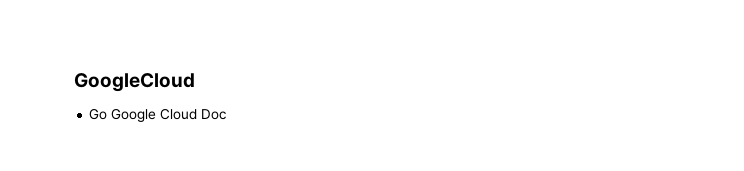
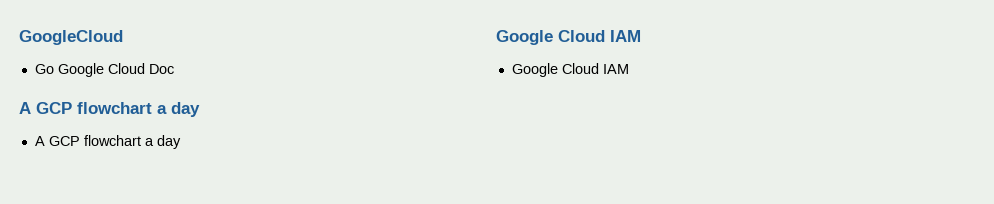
(227, 114) none -> [19,102,200,117] [34,135,181,149] [496,30,641,45] [511,63,629,77] // A GCP flowchart a day // A GCP flowchart a day // Google Cloud IAM // Google Cloud IAM

